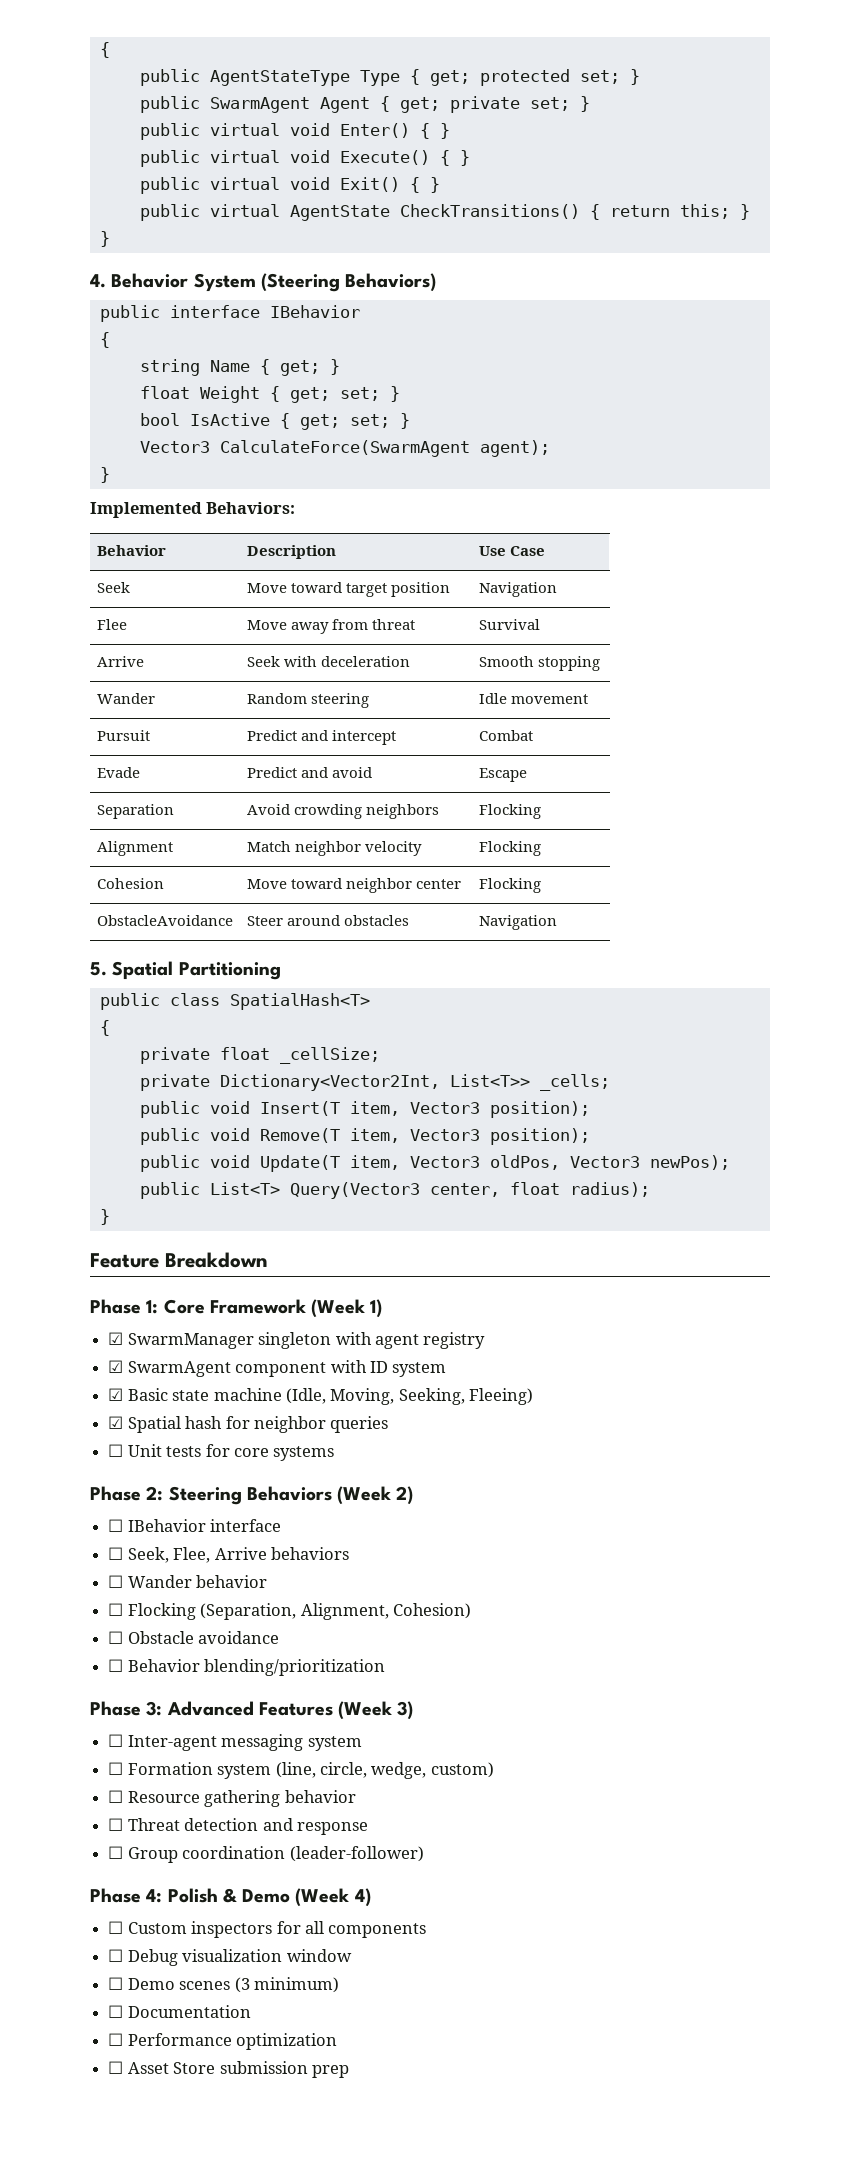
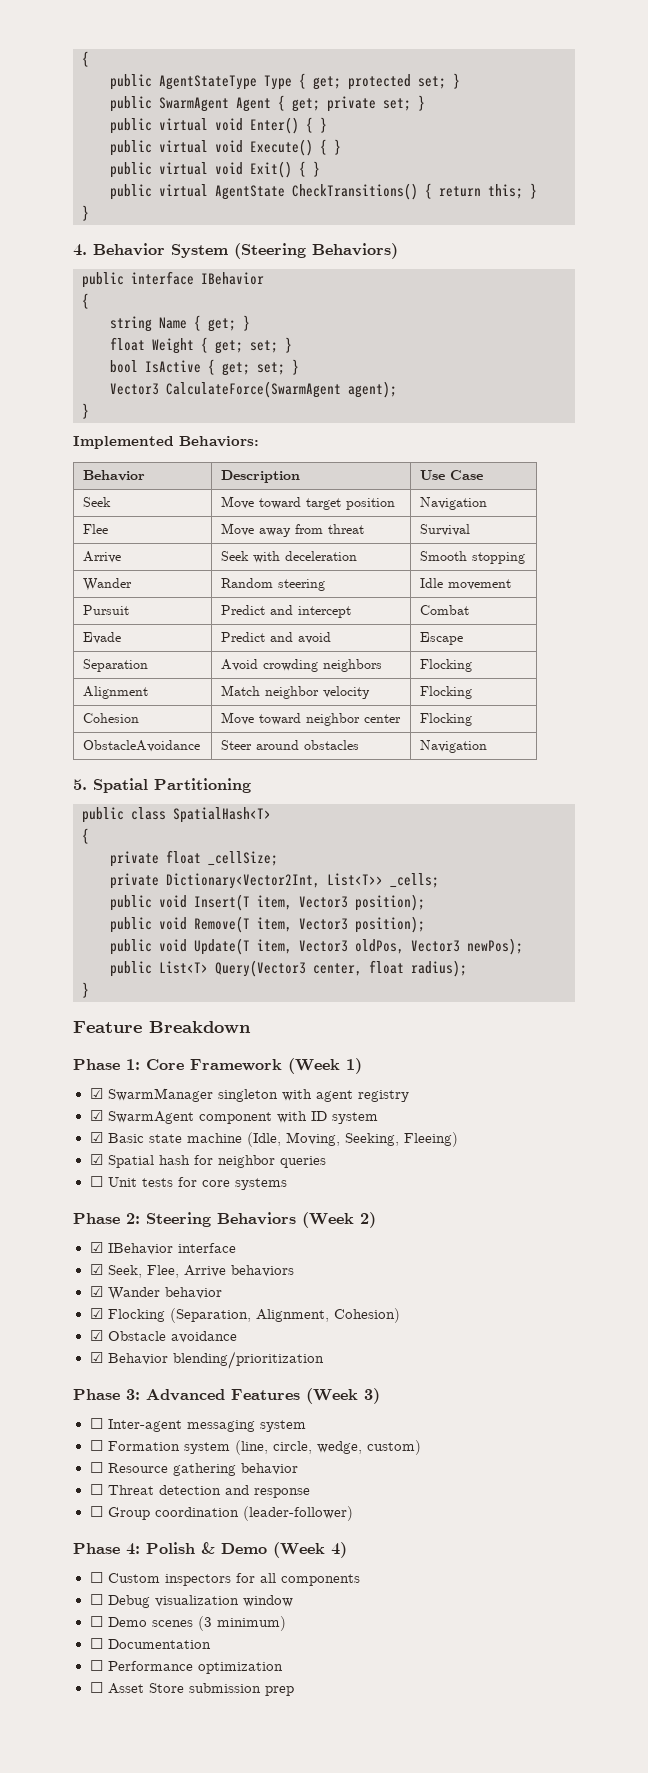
[108,1519,124,1532] ☐ -> [89,1242,103,1253] ☑
[108,1547,124,1560] ☐ -> [89,1264,103,1275] ☑
[108,1575,124,1588] ☐ -> [89,1286,103,1297] ☑
[108,1603,124,1616] ☐ -> [89,1308,103,1319] ☑
[108,1631,124,1644] ☐ -> [89,1330,103,1341] ☑
[108,1659,124,1672] ☐ -> [89,1352,103,1363] ☑

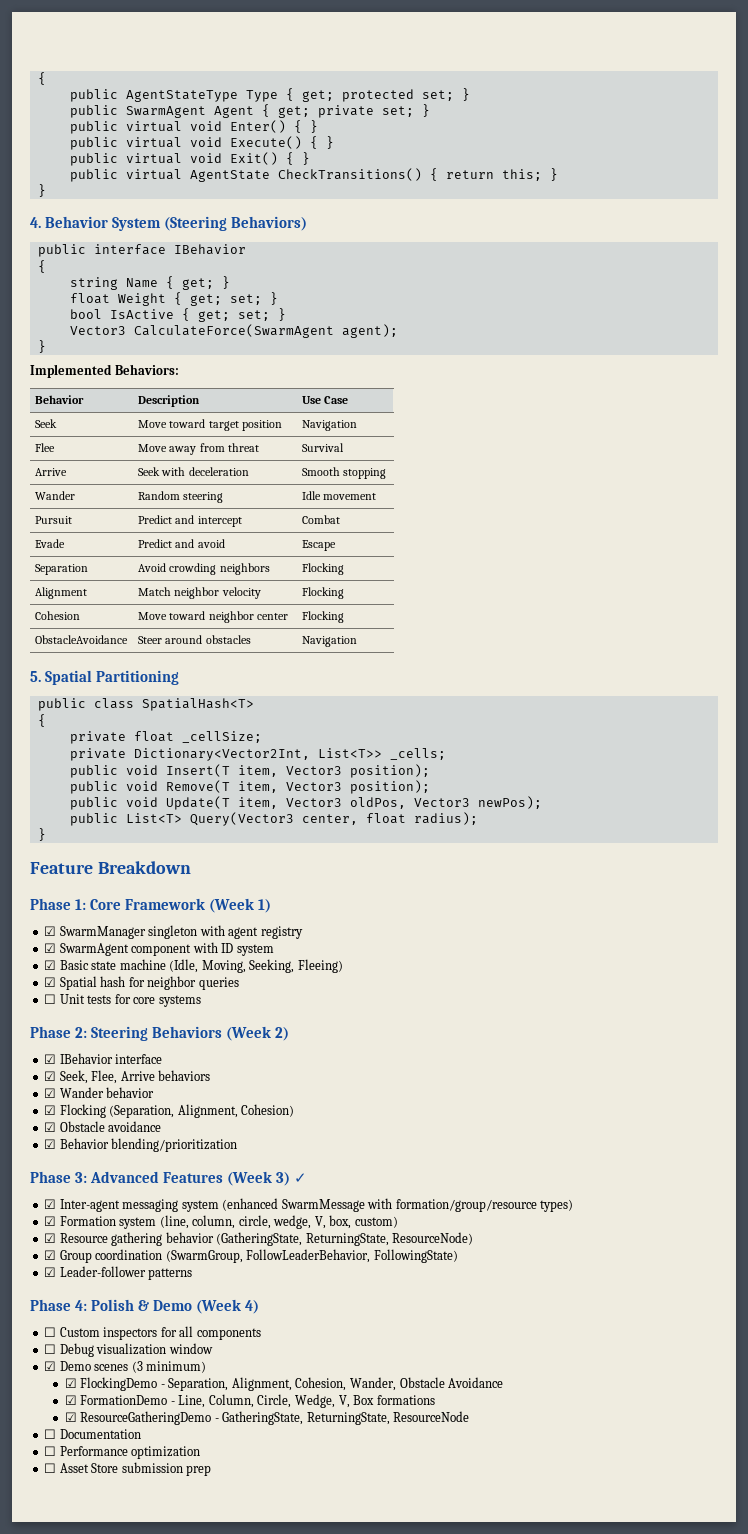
[89,1418,103,1429] // ☐ -> [294,1173,308,1183] [44,1199,57,1209] ✓ // ☑
[89,1440,103,1451] // ☐ -> [222,1198,574,1212] [44,1216,57,1226] (enhanced SwarmMessage with formation/group/resource types) // ☑
(268, 1447) none -> [192,1215,236,1229] column,
(362, 1447) none -> [314,1215,352,1229] V, box,
[89,1462,103,1473] ☐ -> [44,1233,57,1243] ☑
[89,1484,310,1498] [89,1506,353,1521] // ☐ Threat detection and response // ☐ Group coordination (leader-follower) -> [216,1232,474,1246] [44,1249,458,1263] [44,1266,193,1280] (GatheringState, ReturningState, ResourceNode) // ☑ Group coordination (SwarmGroup, FollowLeaderBehavior, FollowingState) // ☑ Leader-follower patterns
[89,1616,103,1627] ☐ -> [44,1361,57,1371] ☑
(286, 1623) none -> [64,1377,504,1391] [64,1394,435,1408] [64,1411,470,1425] // ☑ FlockingDemo - Separation, Alignment, Cohesion, Wander, Obstacle Avoidance // ☑ FormationDemo - Line, Column, Circle, Wedge, V, Box formations // ☑ ResourceGatheringDemo - GatheringState, ReturningState, ResourceNode

